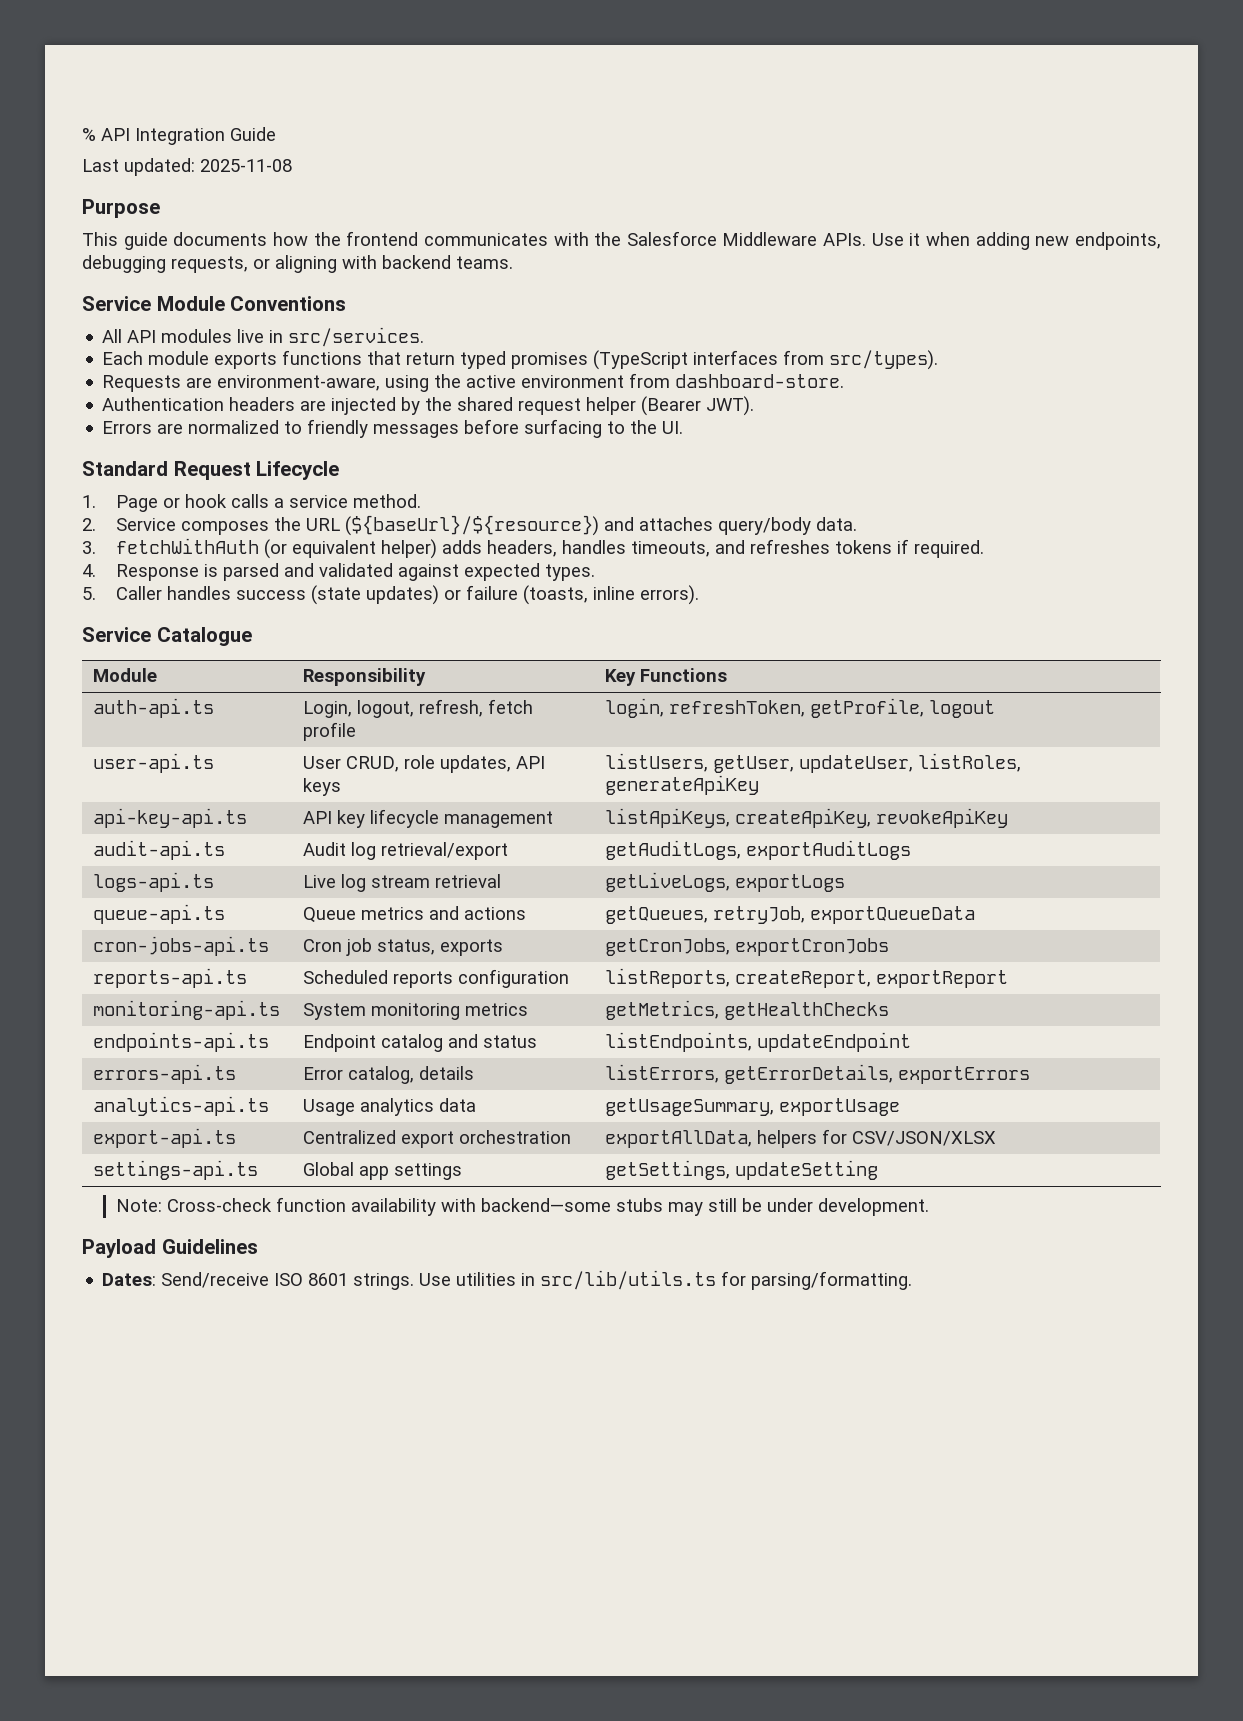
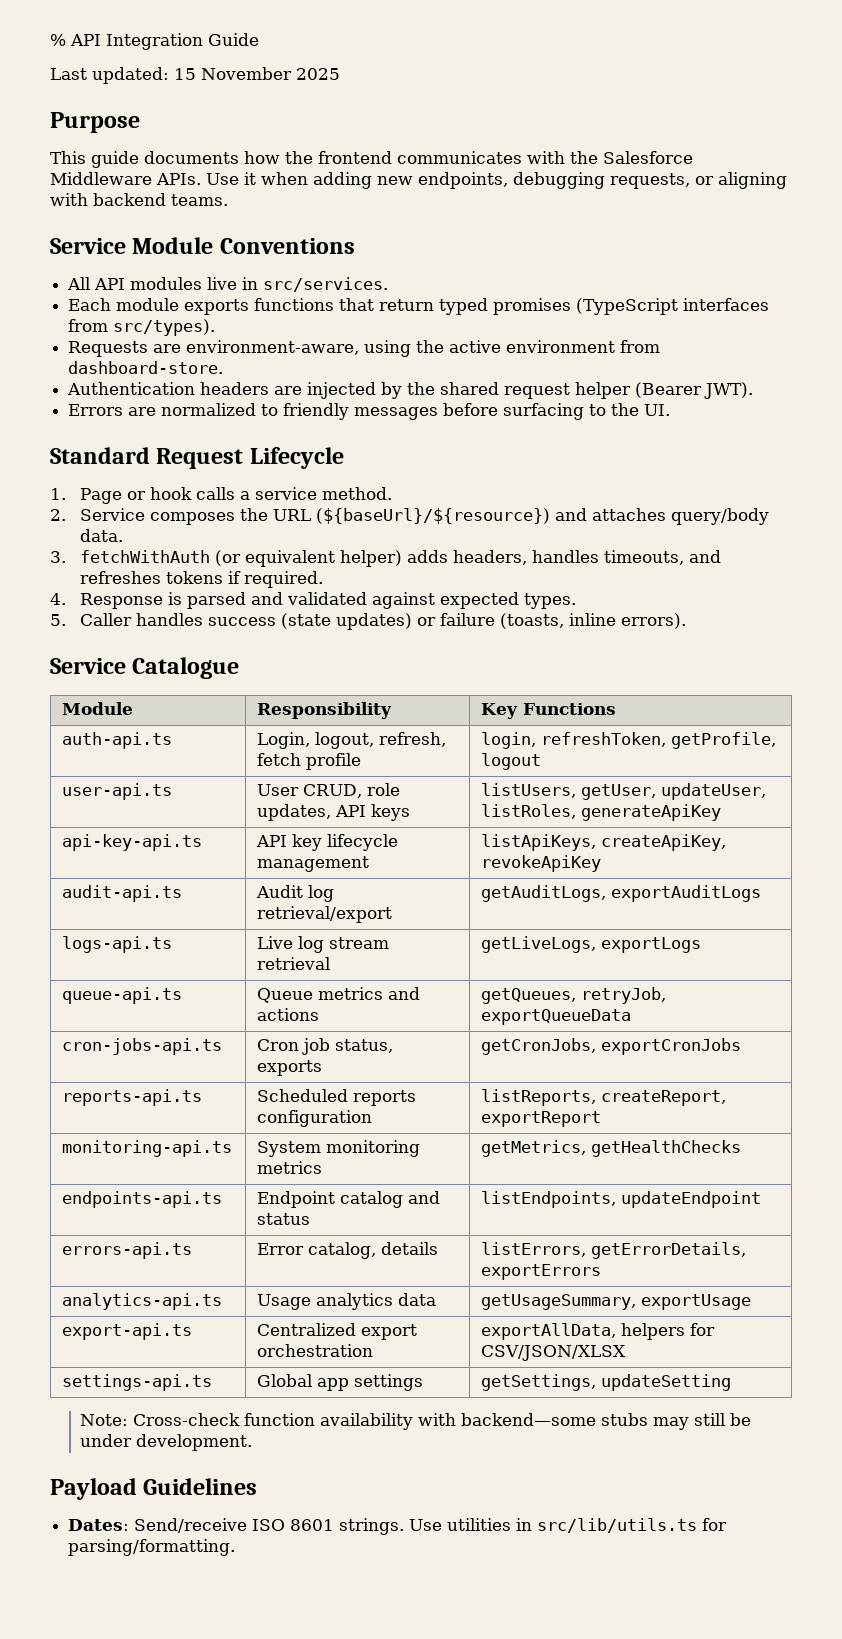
[200,159,292,172] 2025-11-08 -> [174,67,340,80] 15 November 2025

